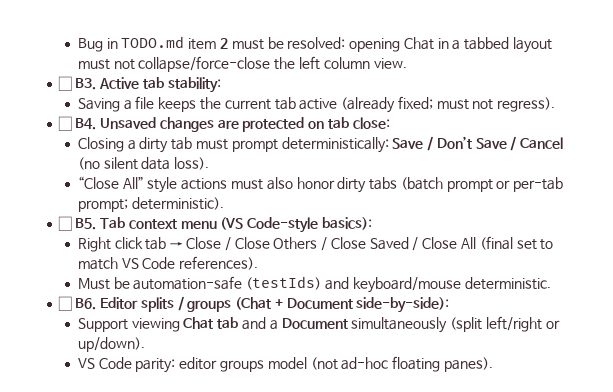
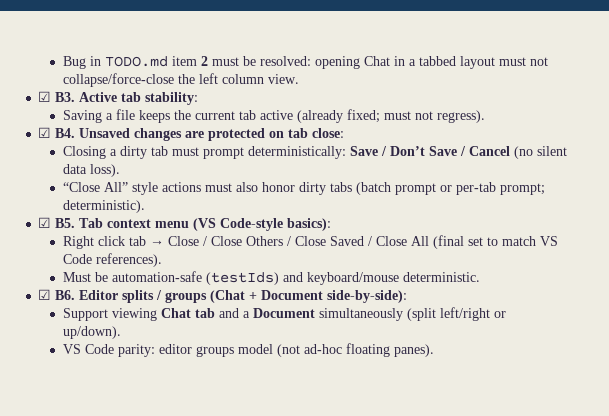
[58,76,73,91] ☐ -> [38,91,52,102] ☑
[58,116,73,131] ☐ -> [38,127,52,138] ☑
[58,216,73,231] ☐ -> [38,217,52,228] ☑
[58,296,73,311] ☐ -> [38,289,52,300] ☑

